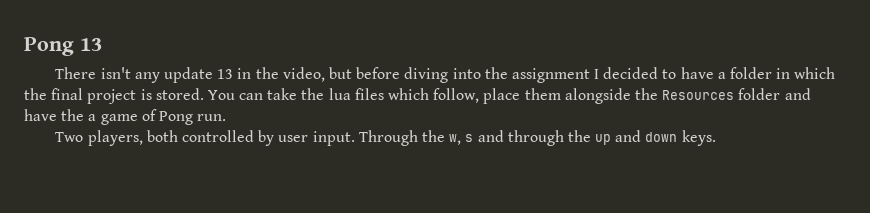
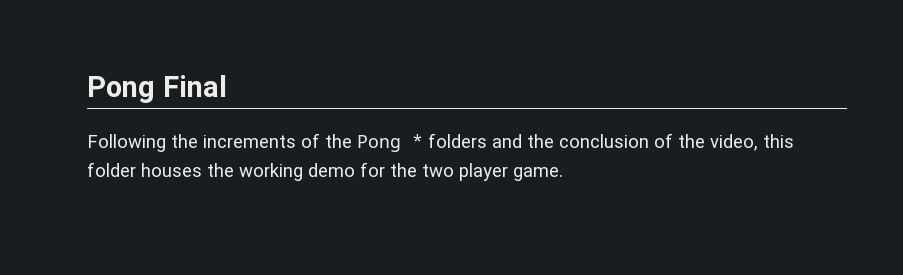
[24,37,102,56] [55,67,836,83] [24,88,811,104] [24,109,227,125] [55,130,716,146] Pong 13 // There isn't any update 13 in the video, but before diving into the assignment I decided to have a folder in which the final project is stored. You can take the lua files which follow, place them alongside the Resources folder and have the a game of Pong run. // Two players, both controlled by user input. Through the w, s and through the up and down keys. -> [87,75,227,103] [87,133,794,152] [87,162,563,181] Pong Final // Following the increments of the Pong * folders and the conclusion of the video, this folder houses the working demo for the two player game.

